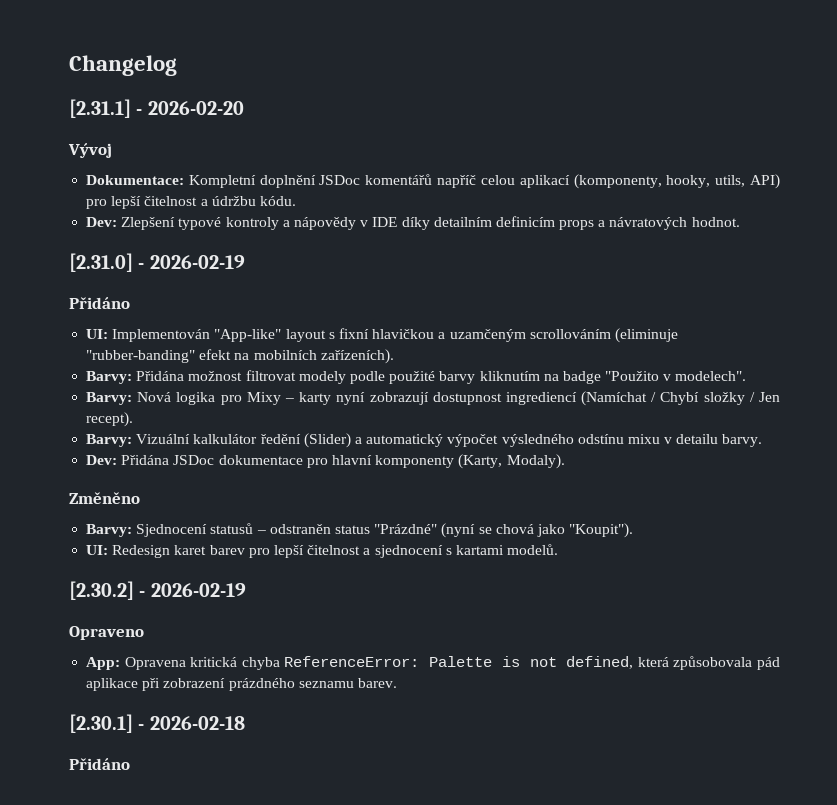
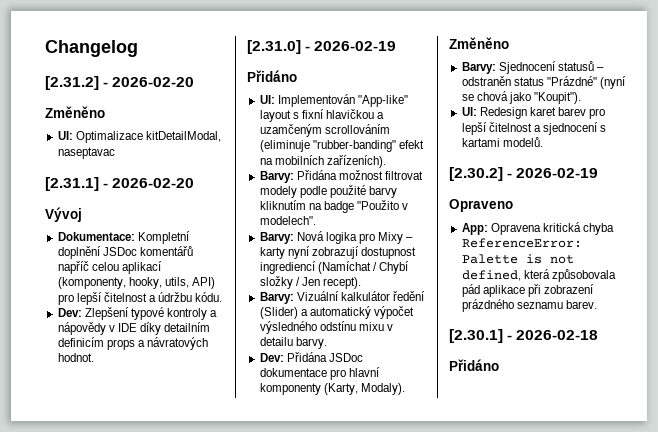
(177, 65) none -> [45,76,195,90] [45,106,105,118] [57,131,221,143] [57,147,115,159] // [2.31.2] - 2026-02-20 // Změněno // UI: Optimalizace kitDetailModal, naseptavac

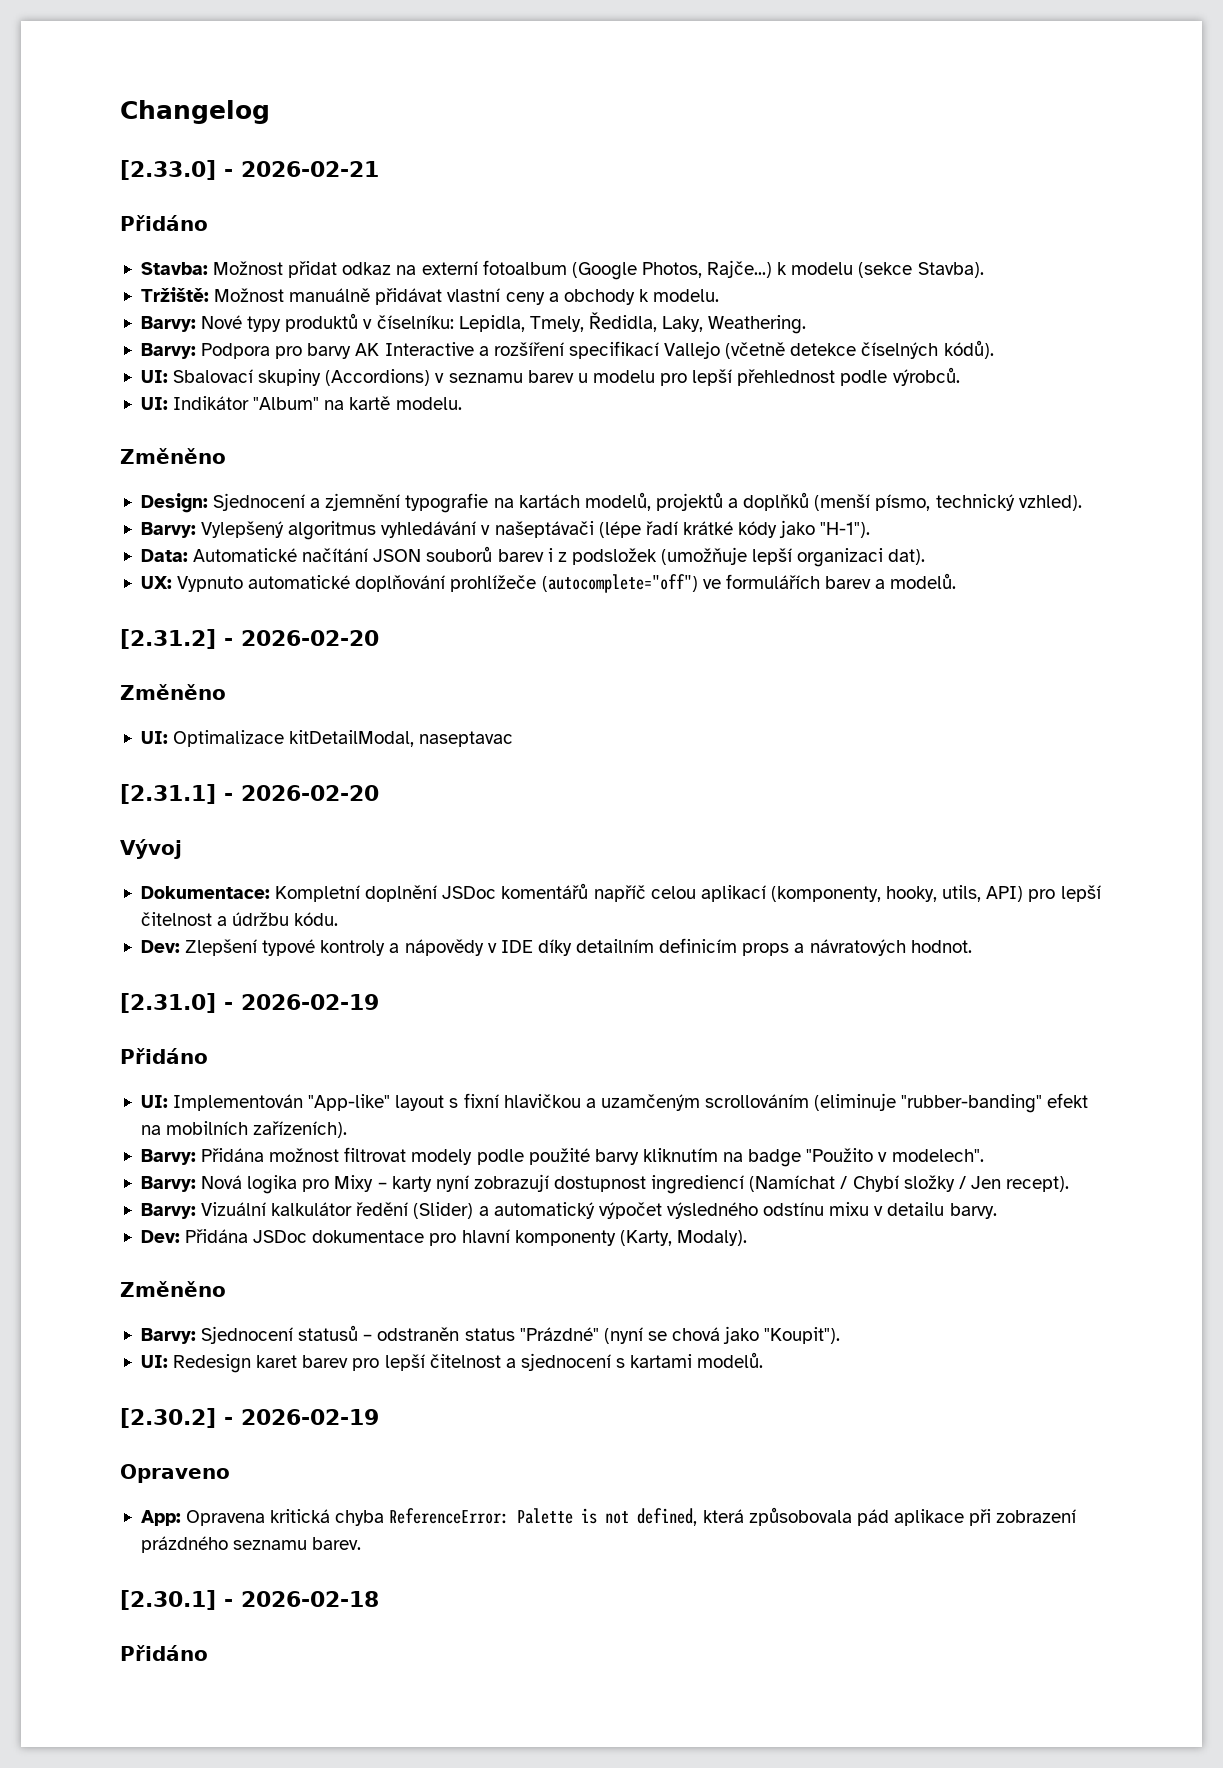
(138, 48) none -> [120,160,379,180] [120,215,208,231] [140,260,984,280] [140,287,720,305] [140,312,807,334] [140,340,994,359] [140,367,960,386] [140,396,462,410] [120,448,226,464] [140,492,1082,513] [140,520,871,540] [140,546,926,567] [140,573,957,593] // [2.33.0] - 2026-02-21 // Přidáno // Stavba: Možnost přidat odkaz na externí fotoalbum (Google Photos, Rajče...) k modelu (sekce Stavba). // Tržiště: Možnost manuálně přidávat vlastní ceny a obchody k modelu. // Barvy: Nové typy produktů v číselníku: Lepidla, Tmely, Ředidla, Laky, Weathering. // Barvy: Podpora pro barvy AK Interactive a rozšíření specifikací Vallejo (včetně detekce číselných kódů). // UI: Sbalovací skupiny (Accordions) v seznamu barev u modelu pro lepší přehlednost podle výrobců. // UI: Indikátor "Album" na kartě modelu. // Změněno // Design: Sjednocení a zjemnění typografie na kartách modelů, projektů a doplňků (menší písmo, technický vzhled). // Barvy: Vylepšený algoritmus vyhledávání v našeptávači (lépe řadí krátké kódy jako "H-1"). // Data: Automatické načítání JSON souborů barev i z podsložek (umožňuje lepší organizaci dat). // UX: Vypnuto automatické doplňování prohlížeče (autocomplete="off") ve formulářích barev a modelů.

